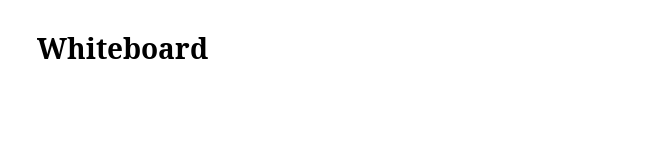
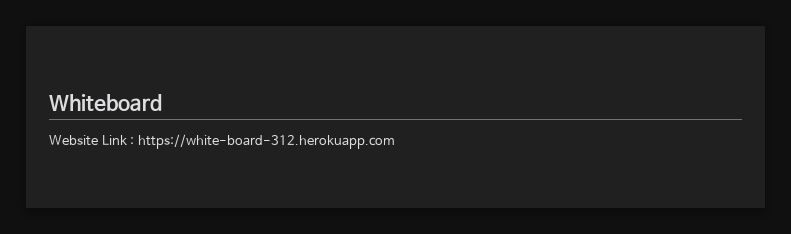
(208, 48) none -> [49,134,395,149] // Website Link : https://white-board-312.herokuapp.com

